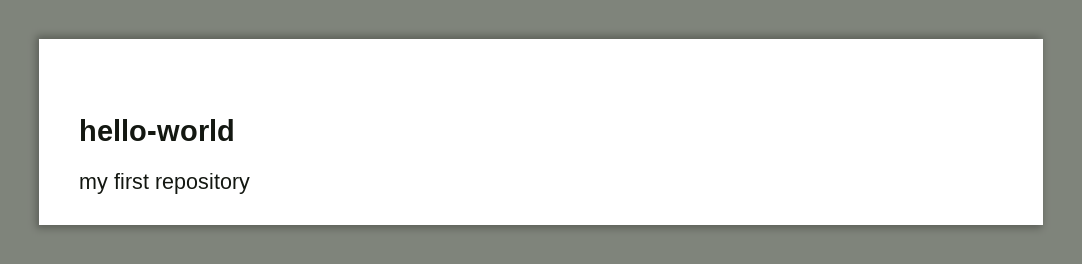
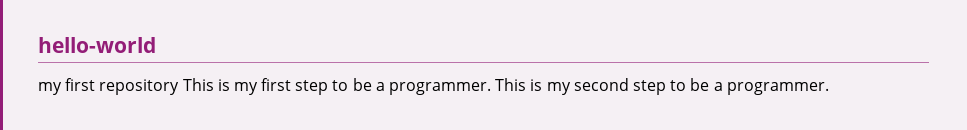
(250, 183) none -> [182,78,829,95] This is my first step to be a programmer. This is my second step to be a programmer.

